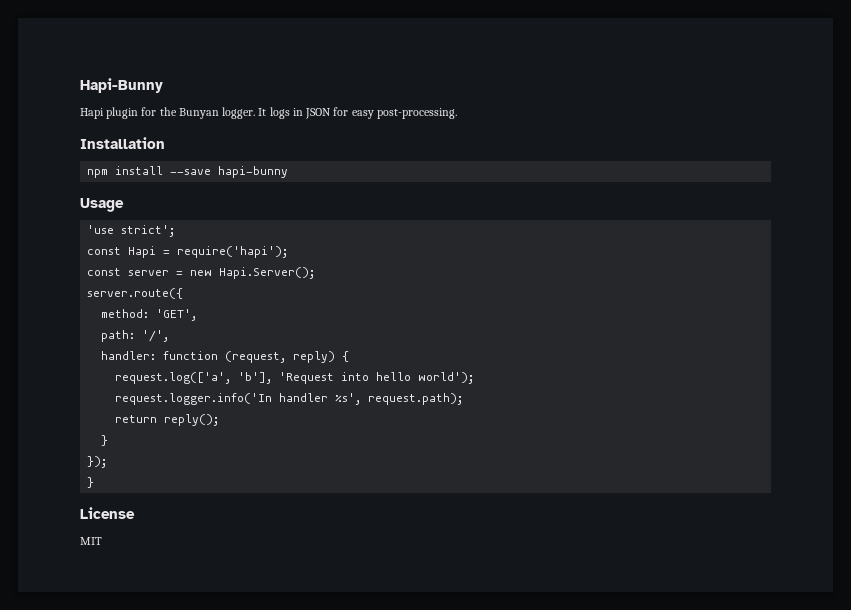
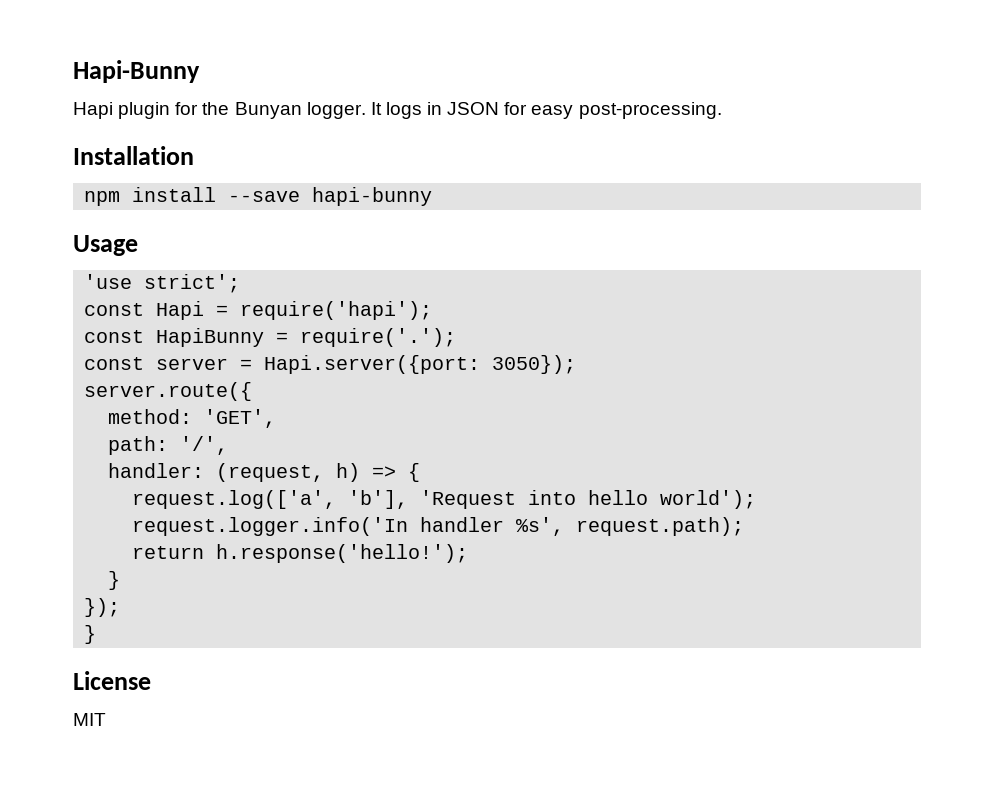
(289, 252) none -> [84,328,457,347] // const HapiBunny = require('.');
[190,267,316,279] new Hapi.Server(); -> [264,355,577,374] Hapi.server({port: 3050});
[163,351,336,363] function (request, reply) -> [216,463,397,482] (request, h) =>
[164,414,220,426] reply(); -> [216,544,469,563] h.response('hello!');

